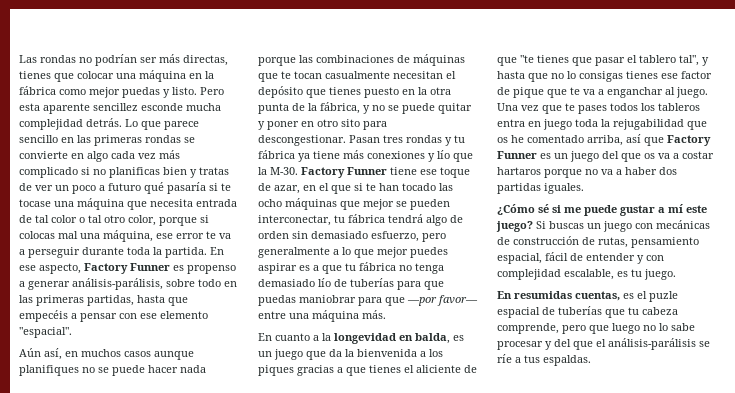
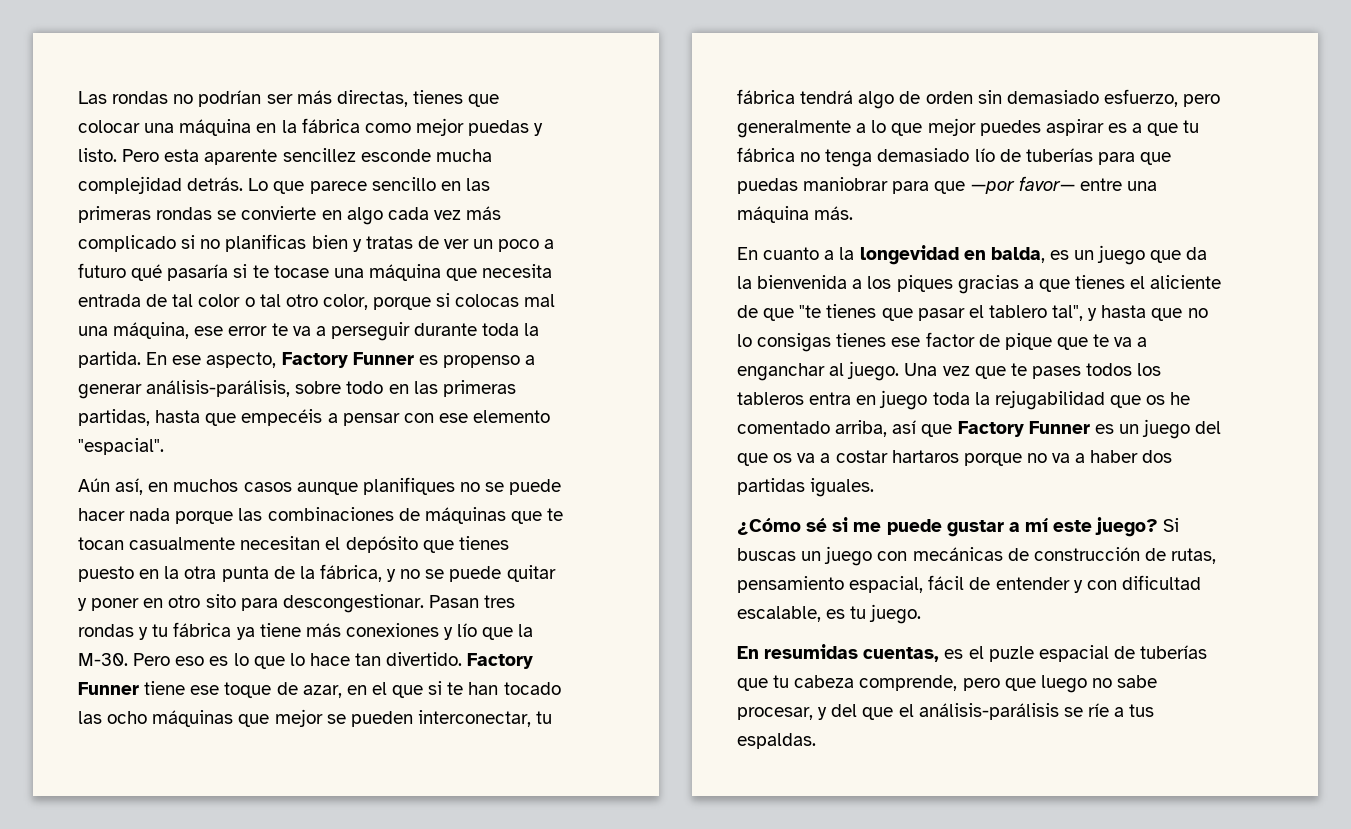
(298, 171) none -> [133,652,463,669] Pero eso es lo que lo hace tan divertido.
[497,269,561,280] complejidad -> [1121,575,1201,590] dificultad
[659,323,695,331] [497,341,543,350] lo sabe procesar -> [1117,675,1158,688] [737,707,813,720] sabe procesar,

